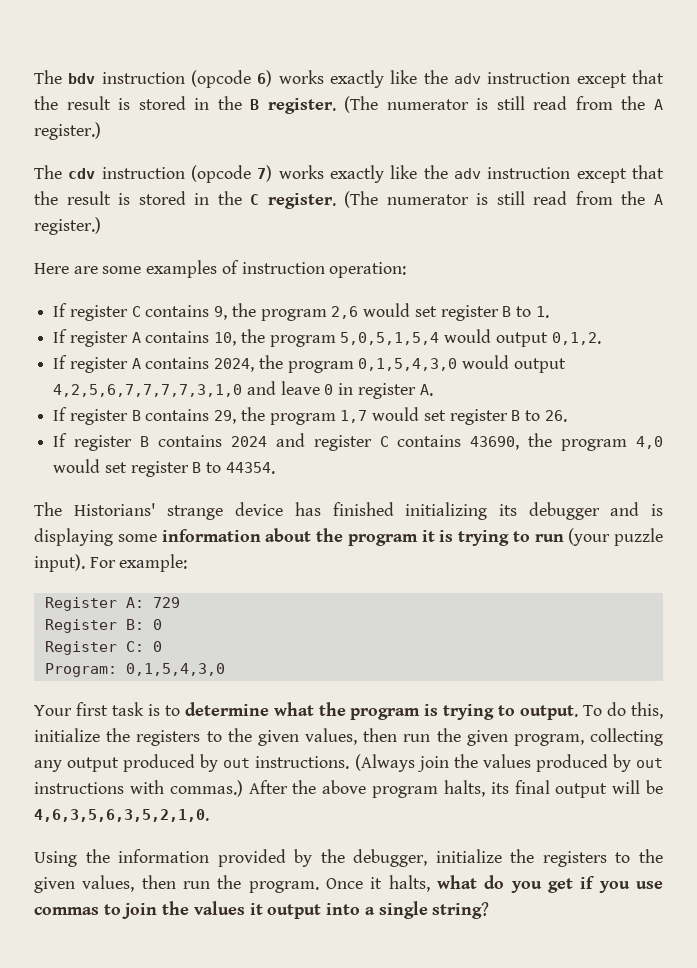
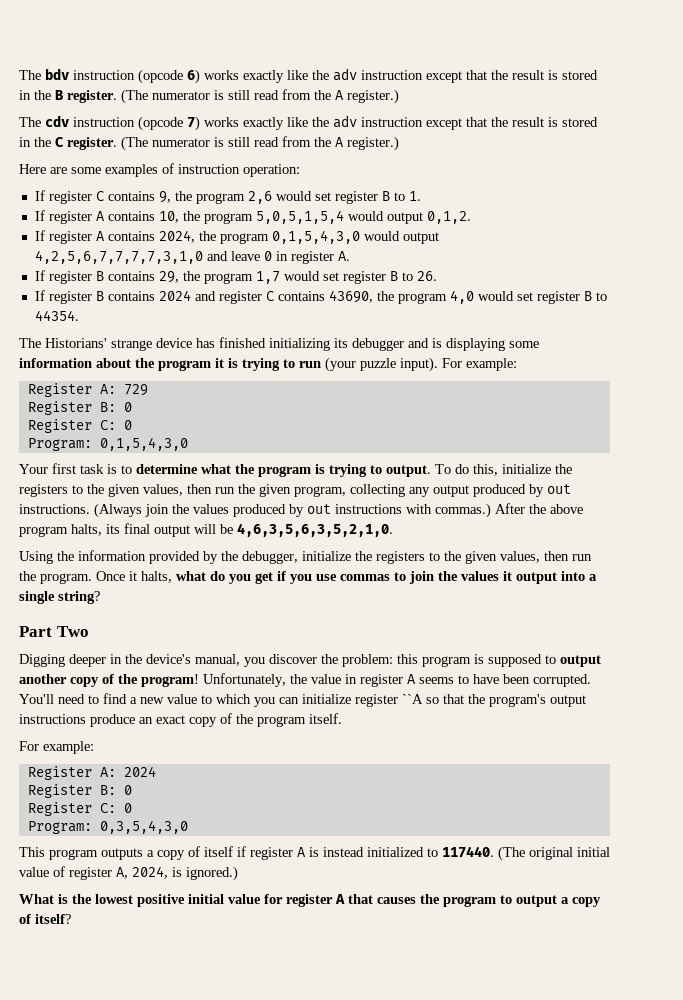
(490, 910) none -> [19,626,89,637] [19,654,601,667] [19,673,591,687] [19,693,586,707] [19,713,342,727] [19,741,94,754] [27,766,156,780] [27,784,132,798] [27,802,132,816] [27,820,188,834] [19,846,610,861] [19,866,238,881] [19,894,601,907] [19,914,71,924] // Part Two // Digging deeper in the device's manual, you discover the problem: this program is supposed to output another copy of the program! Unfortunately, the value in register A seems to have been corrupted. You'll need to find a new value to which you can initialize register ``A so that the program's output instructions produce an exact copy of the program itself. // For example: // Register A: 2024 // Register B: 0 // Register C: 0 // Program: 0,3,5,4,3,0 // This program outputs a copy of itself if register A is instead initialized to 117440. (The original initial value of register A, 2024, is ignored.) // What is the lowest positive initial value for register A that causes the program to output a copy of itself?

